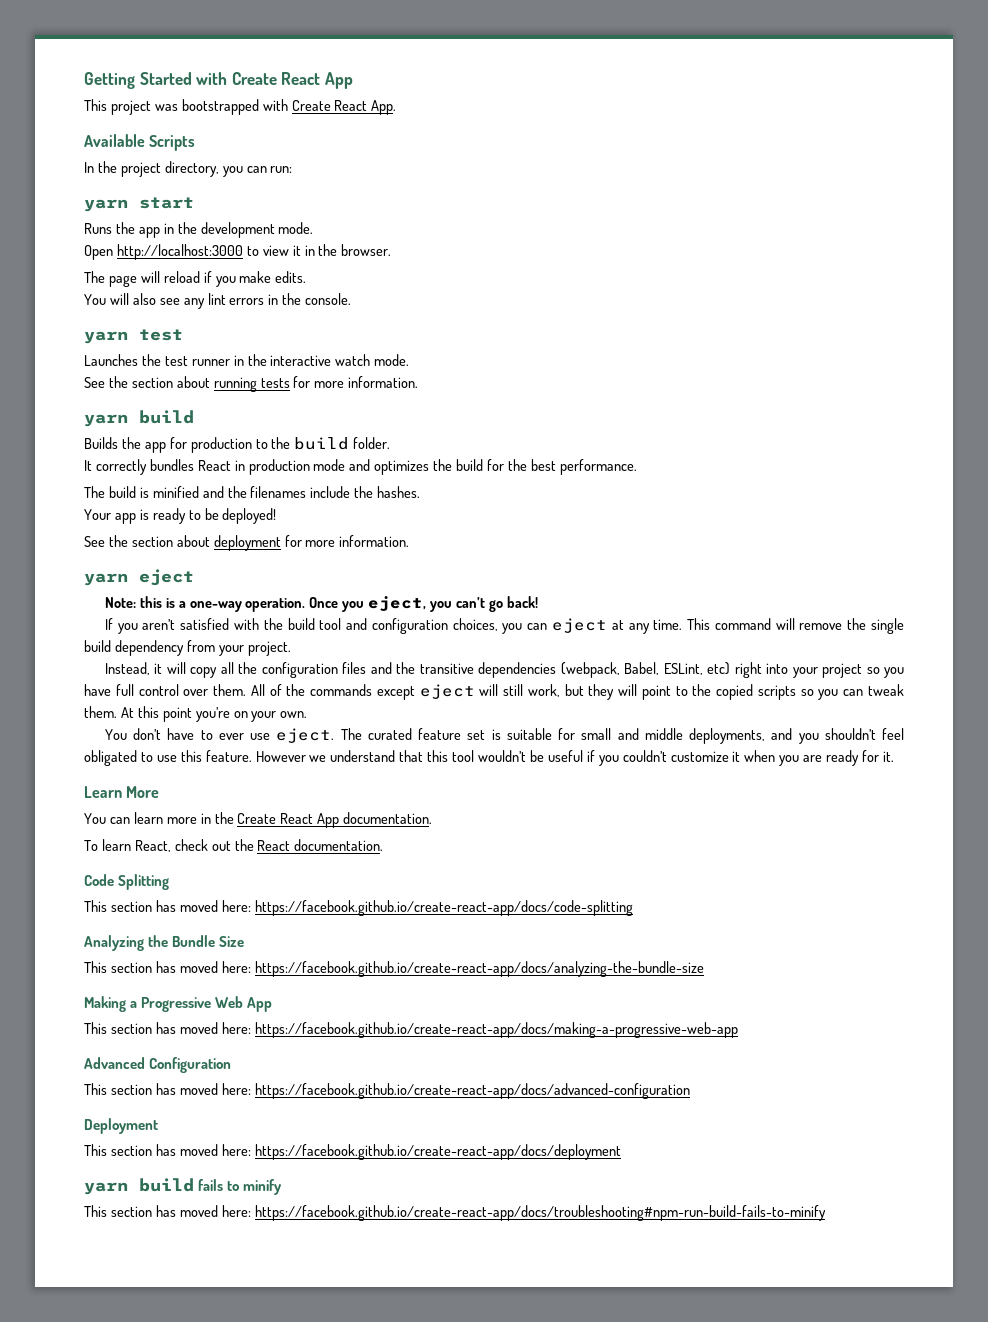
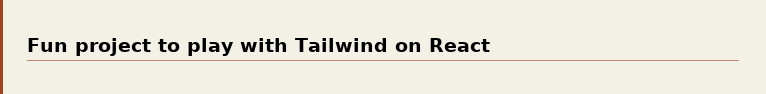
[84,72,353,89] [84,99,397,115] [84,134,196,151] [84,161,293,177] [84,197,194,212] [84,222,314,238] [84,244,392,260] [84,271,307,287] [84,293,352,309] [84,329,183,344] [84,354,410,366] [84,376,419,392] [84,410,194,427] [84,437,391,453] [84,459,637,475] [84,486,421,498] [84,508,277,524] [84,535,410,551] [84,569,194,586] [104,596,538,612] [104,618,905,634] [84,640,291,656] [104,662,905,678] [84,684,904,700] [84,706,308,722] [104,728,904,744] [84,750,894,766] [84,786,160,798] [84,812,433,828] [84,839,384,852] [84,874,170,890] [84,900,633,916] [84,935,245,951] [84,961,704,977] [84,996,273,1012] [84,1022,738,1038] [84,1057,232,1073] [84,1083,690,1099] [84,1118,158,1134] [84,1144,621,1160] [84,1178,283,1195] [84,1205,826,1221] Getting Started with Create React App // This project was bootstrapped with Create React App. // Available Scripts // In the project directory, you can run: // yarn start // Runs the app in the development mode. // Open http://localhost:3000 to view it in the browser. // The page will reload if you make edits. // You will also see any lint errors in the console. // yarn test // Launches the test runner in the interactive watch mode. // See the section about running tests for more information. // yarn build // Builds the app for production to the build folder. // It correctly bundles React in production mode and optimizes the build for the best performance. // The build is minified and the filenames include the hashes. // Your app is ready to be deployed! // See the section about deployment for more information. // yarn eject // Note: this is a one-way operation. Once you eject, you can’t go back! // If you aren’t satisfied with the build tool and configuration choices, you can eject at any time. This command will remove the single build dependency from your project. // Instead, it will copy all the configuration files and the transitive dependencies (webpack, Babel, ESLint, etc) right into your project so you have full control over them. All of the commands except eject will still work, but they will point to the copied scripts so you can tweak them. At this point you’re on your own. // You don’t have to ever use eject. The curated feature set is suitable for small and middle deployments, and you shouldn’t feel obligated to use this feature. However we understand that this tool wouldn’t be useful if you couldn’t customize it when you are ready for it. // Learn More // You can learn more in the Create React App documentation. // To learn React, check out the React documentation. // Code Splitting // This section has moved here: https://facebook.github.io/create-react-app/docs/code-splitting // Analyzing the Bundle Size // This section has moved here: https://facebook.github.io/create-react-app/docs/analyzing-the-bundle-size // Making a Progressive Web App // This section has moved here: https://facebook.github.io/create-react-app/docs/making-a-progressive-web-app // Advanced Configuration // This section has moved here: https://facebook.github.io/create-react-app/docs/advanced-configuration // Deployment // This section has moved here: https://facebook.github.io/create-react-app/docs/deployment // yarn build fails to minify // This section has moved here: https://facebook.github.io/create-react-app/docs/troubleshooting#npm-run-build-fails-to-minify -> [27,38,490,56] Fun project to play with Tailwind on React

